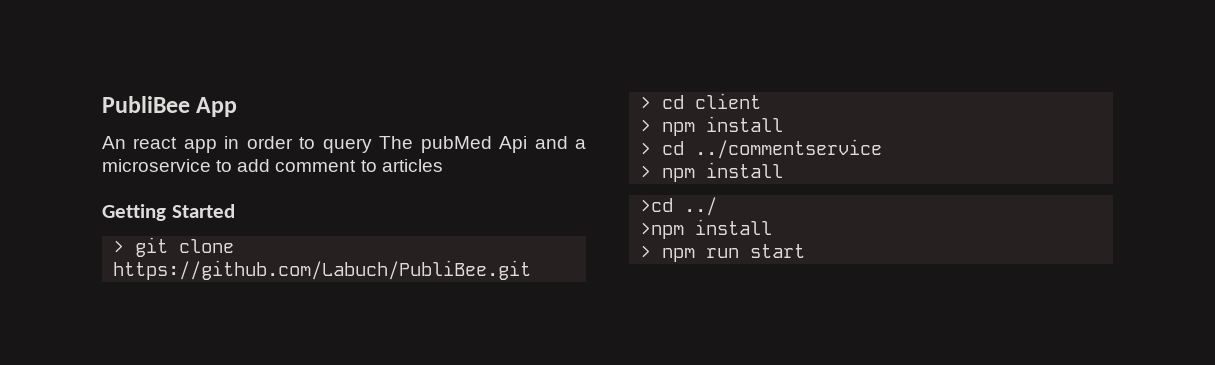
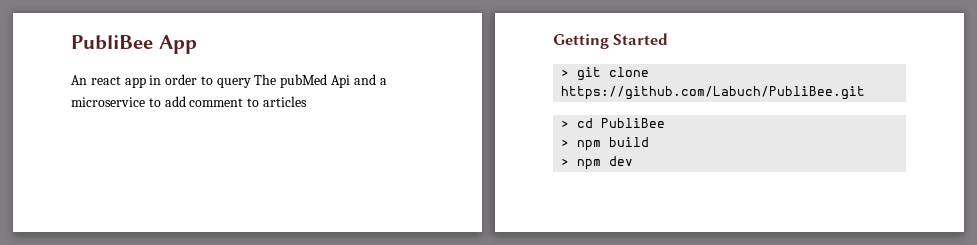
[695,93,762,109] [640,116,784,136] [640,139,883,159] [640,162,784,182] [640,197,718,216] [640,219,773,239] [640,244,806,262] client // > npm install // > cd ../commentservice // > npm install // >cd ../ // >npm install // > npm run start -> [601,118,666,128] [561,137,650,151] [561,156,634,170] PubliBee // > npm build // > npm dev

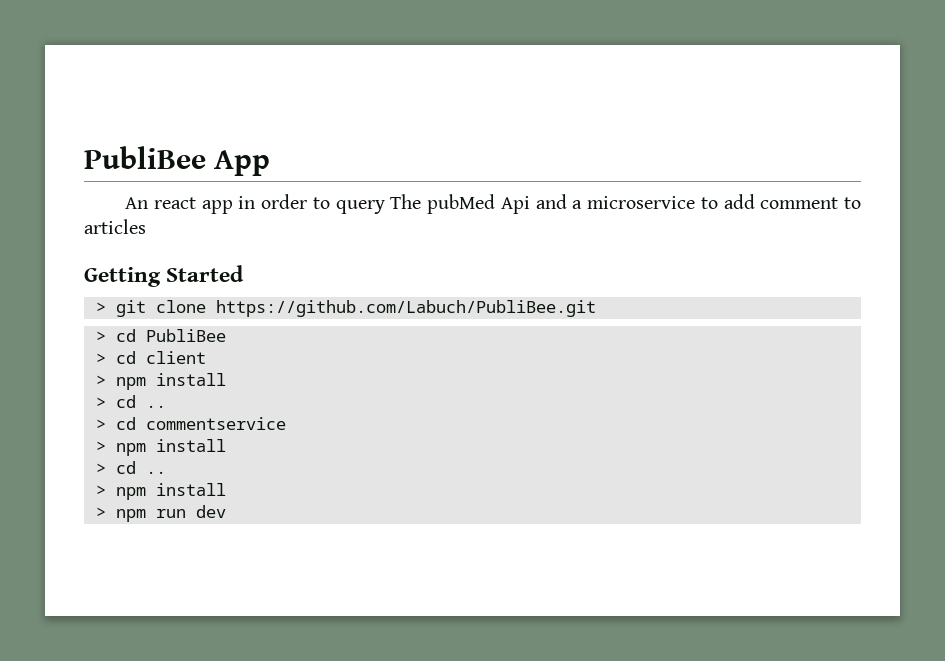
[577,137,650,151] [561,158,602,170] npm build // > npm -> [115,351,206,364] [95,373,226,390] [95,395,166,408] [95,417,286,430] [95,439,226,456] [95,461,166,474] [95,483,226,500] [95,507,186,522] cd client // > npm install // > cd .. // > cd commentservice // > npm install // > cd .. // > npm install // > npm run

